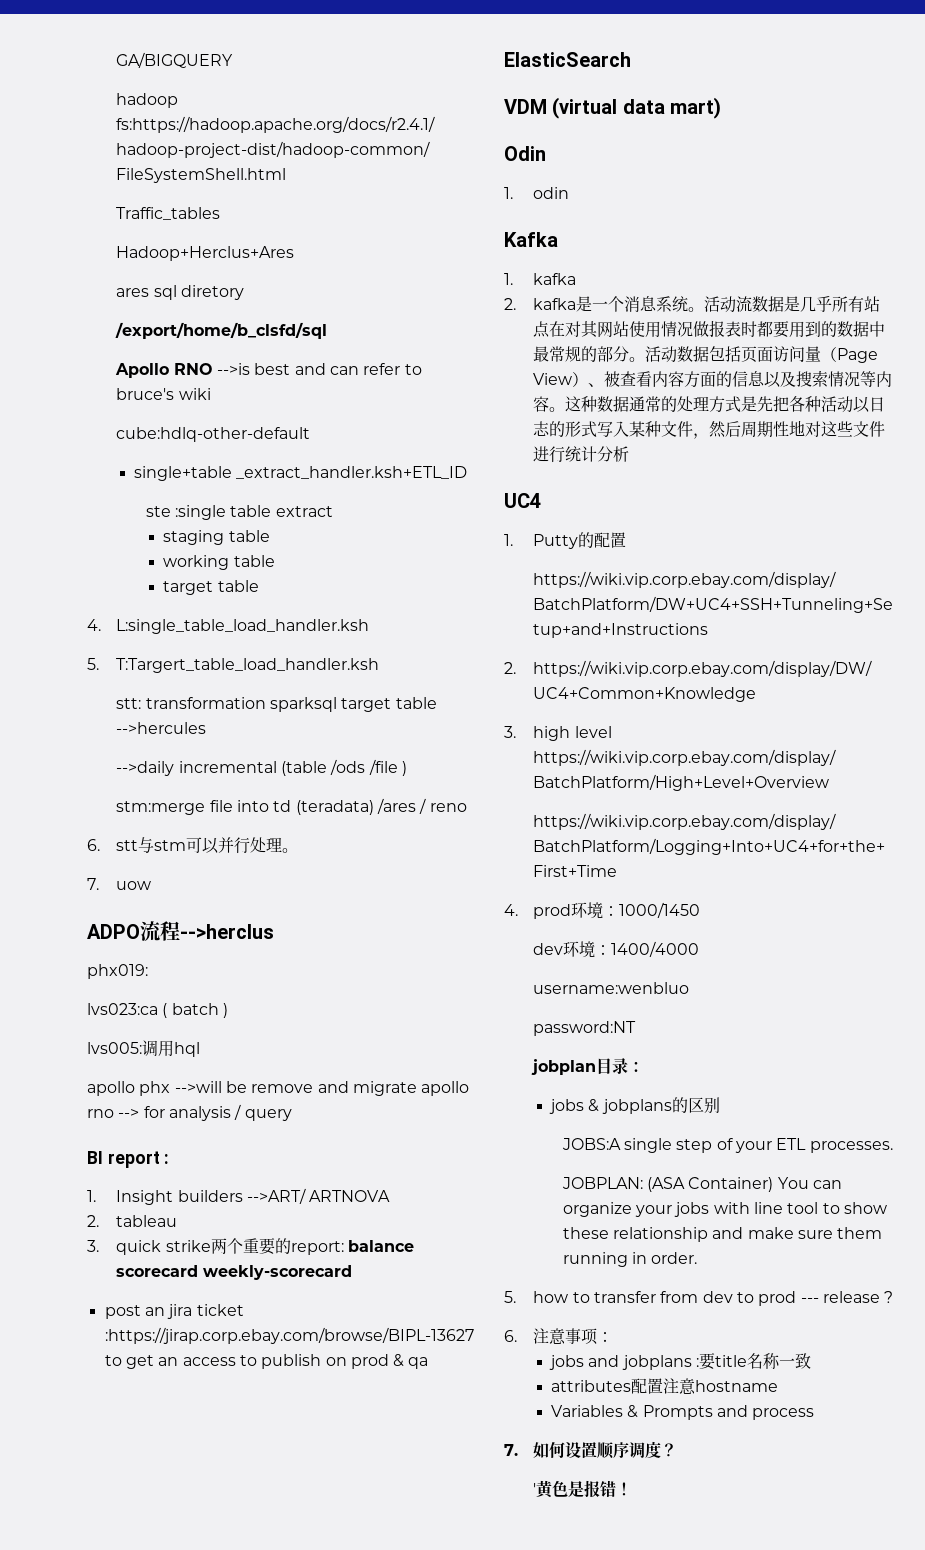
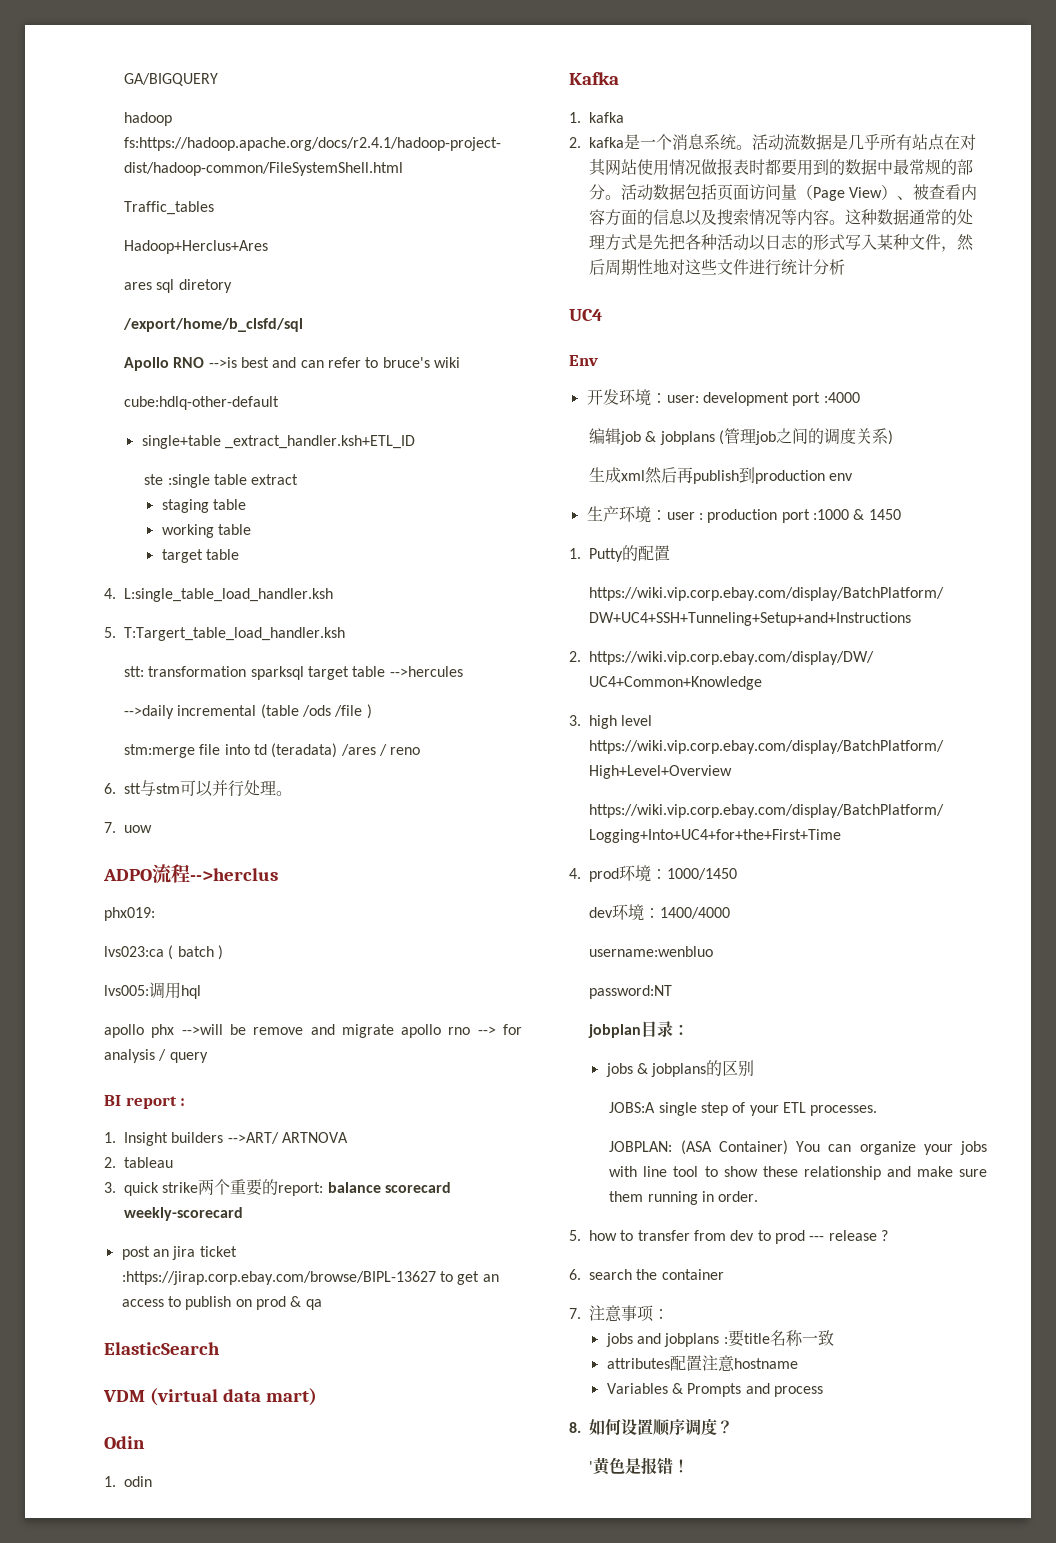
(541, 500) none -> [569,355,598,366] [586,389,860,406] [589,428,894,445] [589,467,854,484] [586,506,901,523] // Env // 开发环境：user: development port :4000 // 编辑job & jobplans (管理job之间的调度关系) // 生成xml然后再publish到production env // 生产环境：user : production port :1000 & 1450
(517, 1336) none -> [589,1269,724,1280] [569,1308,581,1319] search the container // 7.
[504,1444,518,1456] 7. -> [569,1422,581,1433] 8.

